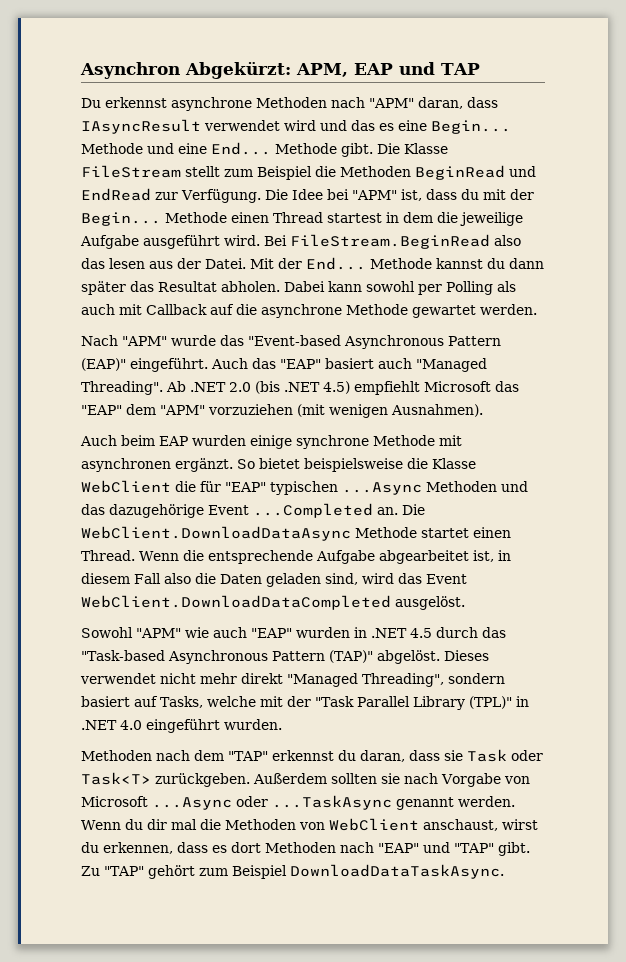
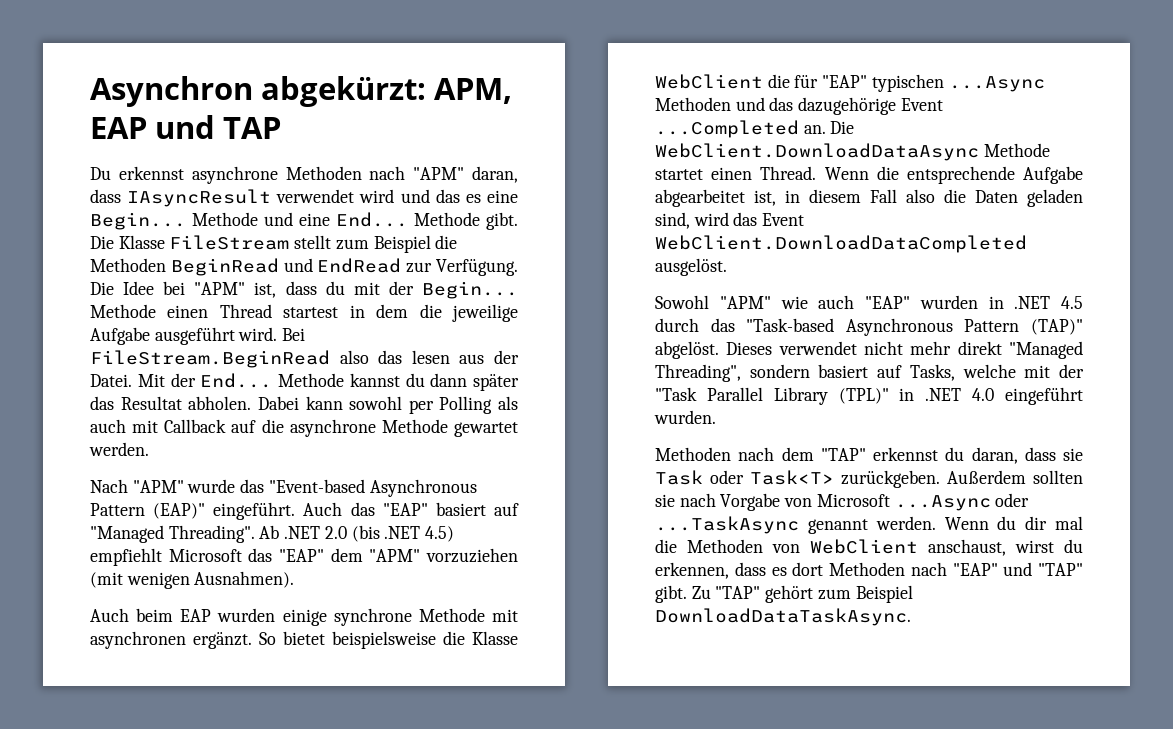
[185,62,291,79] Abgekürzt: -> [261,76,427,107] abgekürzt:
[378,358,412,369] auch -> [494,503,519,516] auf

